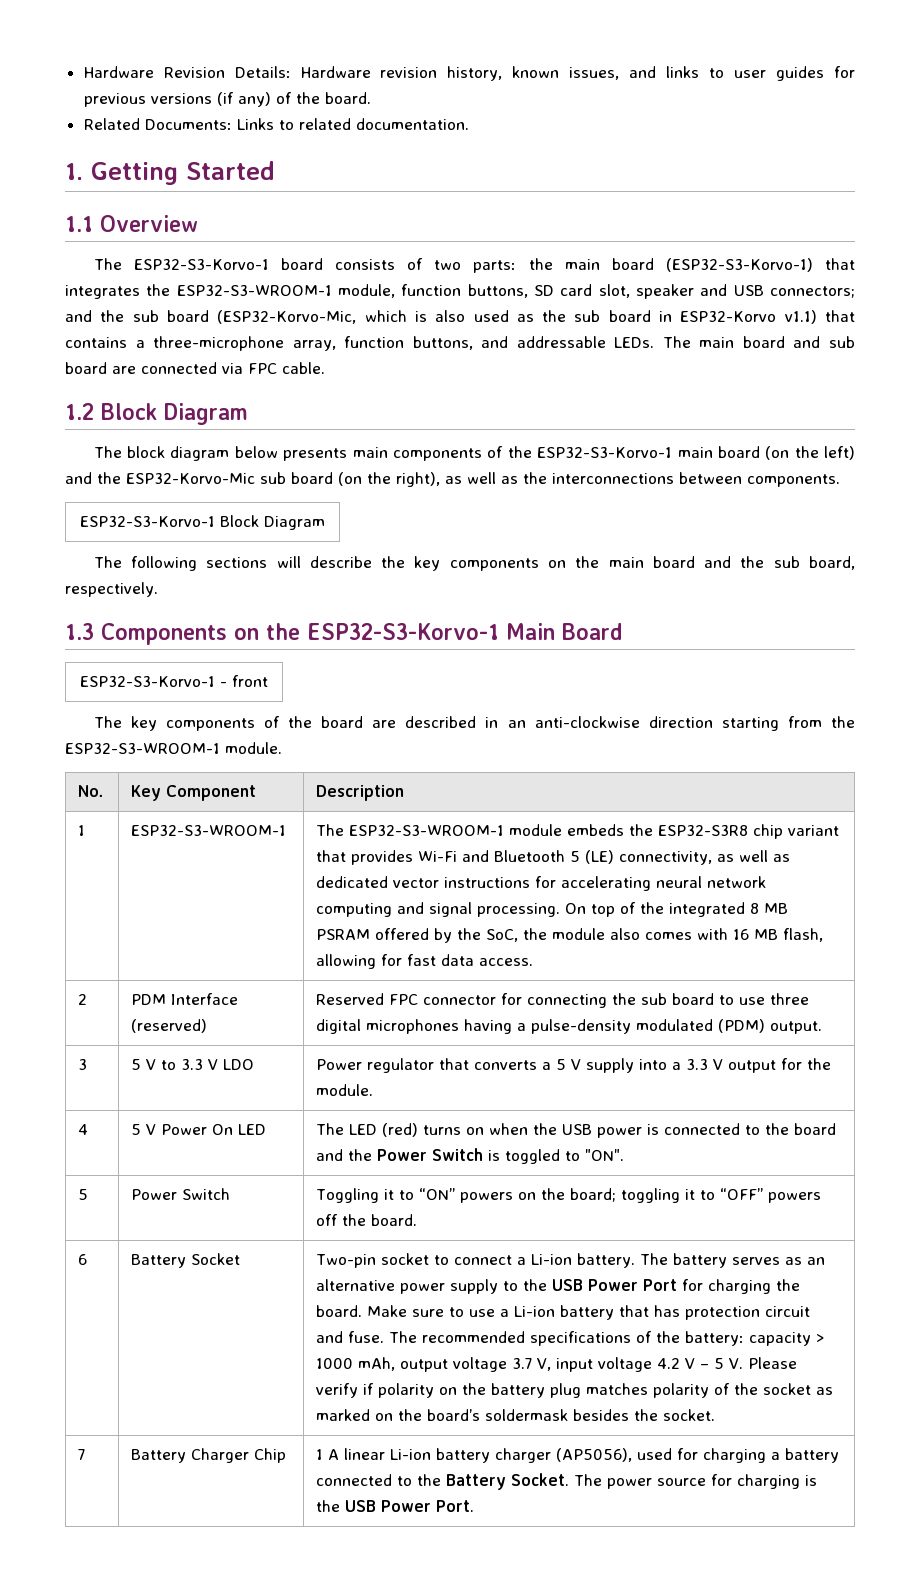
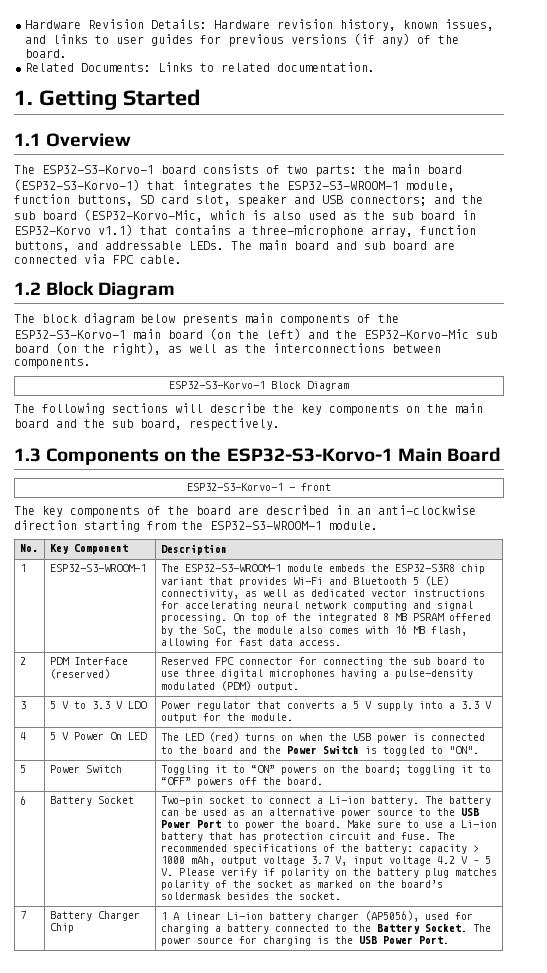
[732,1257,781,1265] serves -> [160,808,227,816] can be used
[450,1279,499,1294] supply -> [376,809,413,816] source
[682,1279,772,1294] for charging -> [226,820,275,830] to power

